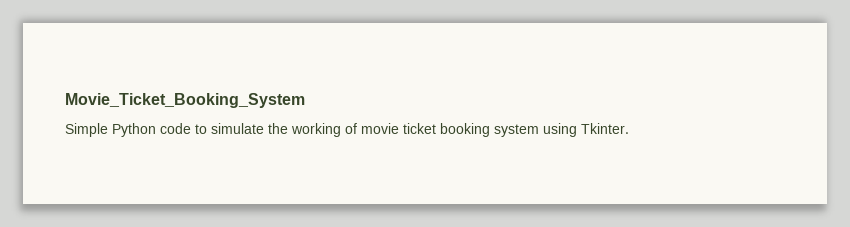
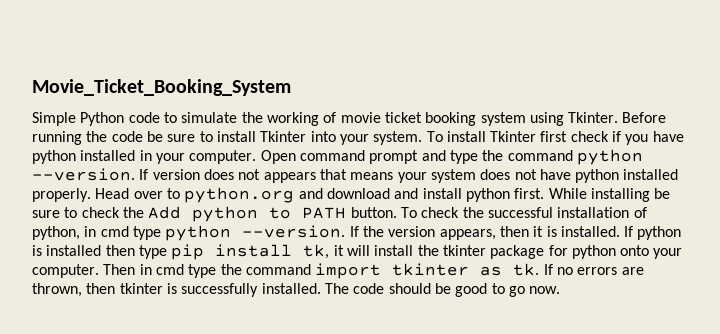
(629, 128) none -> [622,112,667,123] [32,131,684,145] [32,149,643,165] [32,168,679,183] [32,187,671,203] [32,206,647,222] [32,225,682,241] [32,244,683,260] [32,263,644,279] [32,283,561,297] Before running the code be sure to install Tkinter into your system. To install Tkinter first check if you have python installed in your computer. Open command prompt and type the command python --version. If version does not appears that means your system does not have python installed properly. Head over to python.org and download and install python first. While installing be sure to check the Add python to PATH button. To check the successful installation of python, in cmd type python --version. If the version appears, then it is installed. If python is installed then type pip install tk, it will install the tkinter package for python onto your computer. Then in cmd type the command import tkinter as tk. If no errors are thrown, then tkinter is successfully installed. The code should be good to go now.

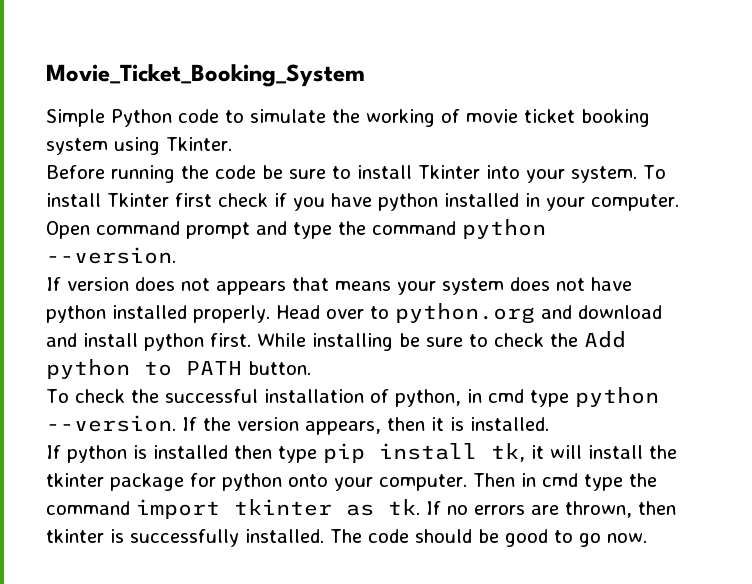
(619, 117) none -> (232, 144) //
(135, 174) none -> (176, 255) //
(397, 212) none -> (311, 368) //
(620, 231) none -> (549, 424) //

